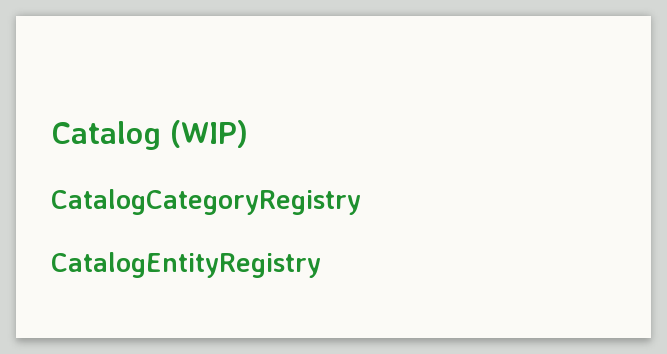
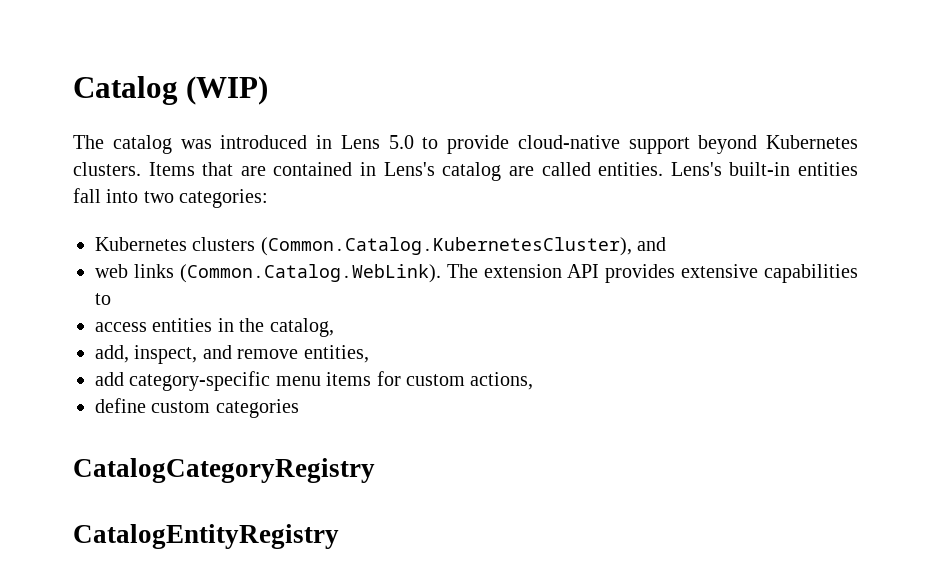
(248, 134) none -> [73,135,858,154] [73,162,858,181] [73,188,269,208] [95,237,667,256] [95,264,858,283] [95,293,111,305] [95,318,334,337] [95,345,369,364] [95,371,534,391] [95,398,299,418] // The catalog was introduced in Lens 5.0 to provide cloud-native support beyond Kubernetes clusters. Items that are contained in Lens's catalog are called entities. Lens's built-in entities fall into two categories: // Kubernetes clusters (Common.Catalog.KubernetesCluster), and // web links (Common.Catalog.WebLink). The extension API provides extensive capabilities to // access entities in the catalog, // add, inspect, and remove entities, // add category-specific menu items for custom actions, // define custom categories

